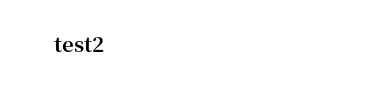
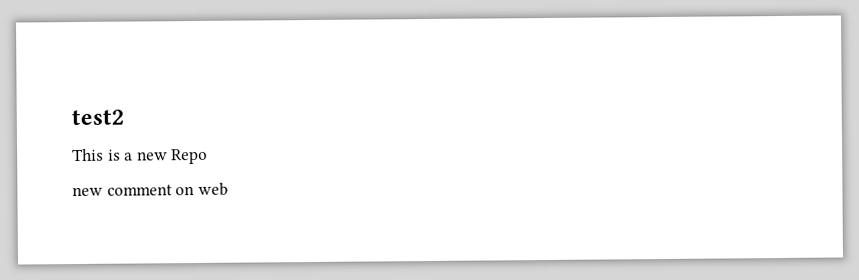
(104, 44) none -> [72,148,209,165] [72,182,228,197] // This is a new Repo // new comment on web

